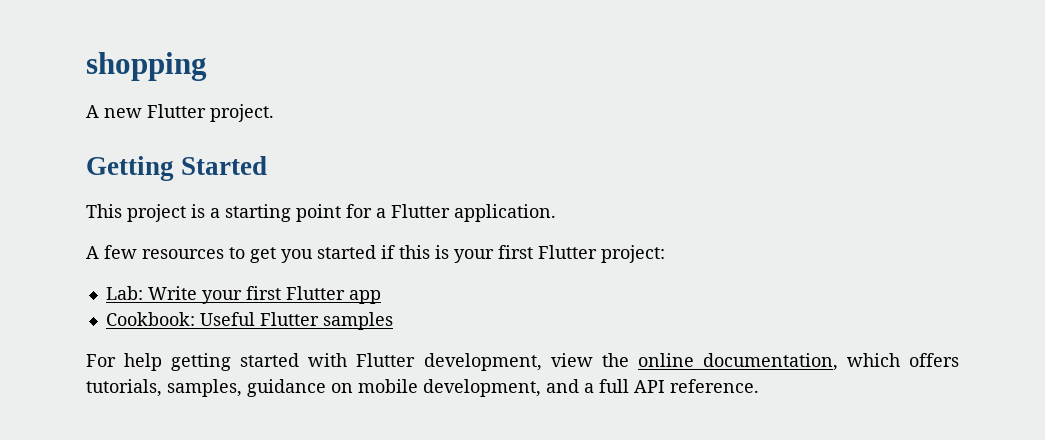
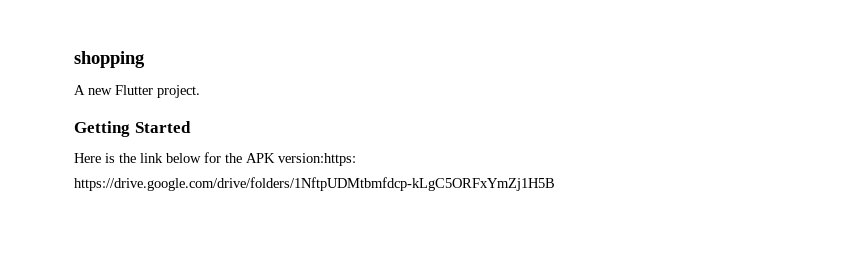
[86,204,556,222] [86,245,665,263] [105,286,381,304] [105,312,393,330] [86,353,960,371] [86,379,759,397] This project is a starting point for a Flutter application. // A few resources to get you started if this is your first Flutter project: // Lab: Write your first Flutter app // Cookbook: Useful Flutter samples // For help getting started with Flutter development, view the online documentation, which offers tutorials, samples, guidance on mobile development, and a full API reference. -> [74,152,356,166] [74,177,555,191] Here is the link below for the APK version:https: https://drive.google.com/drive/folders/1NftpUDMtbmfdcp-kLgC5ORFxYmZj1H5B

